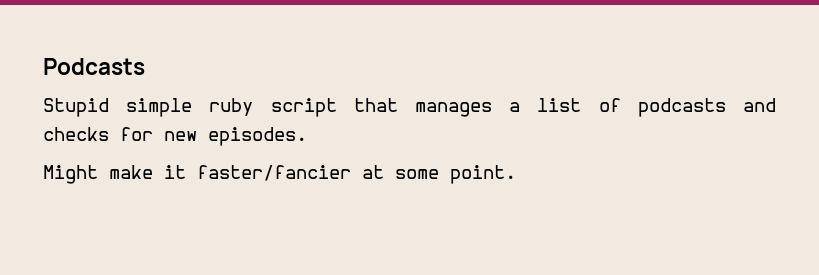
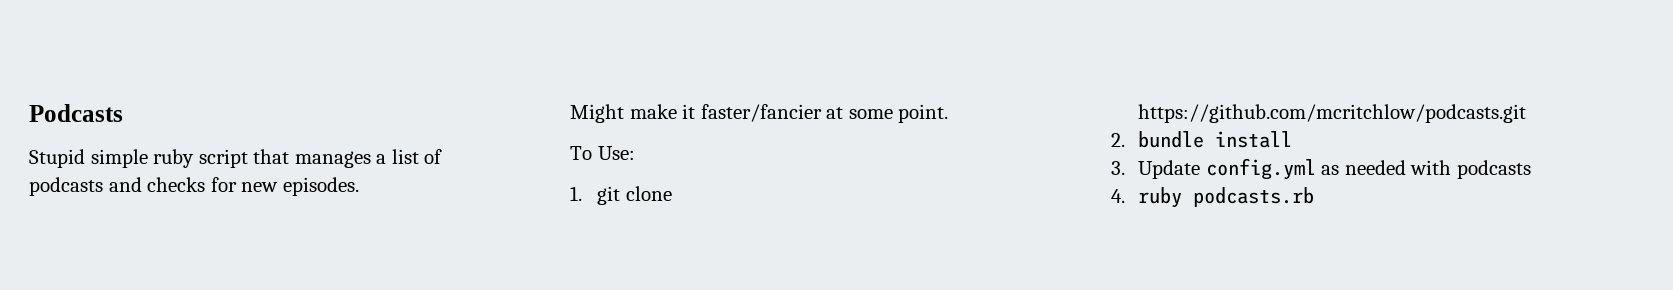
(516, 174) none -> [570,146,635,160] [570,186,672,205] [1138,104,1527,123] [1111,131,1293,148] [1111,158,1531,180] [1111,187,1315,208] // To Use: // 1. git clone https://github.com/mcritchlow/podcasts.git // 2. bundle install // 3. Update config.yml as needed with podcasts // 4. ruby podcasts.rb

